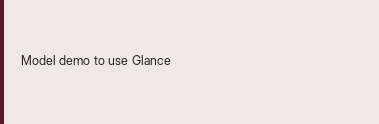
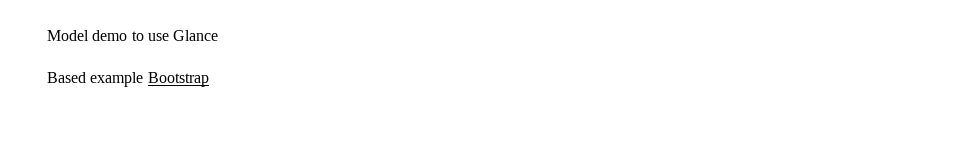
(171, 60) none -> [47,72,209,87] // Based example Bootstrap

